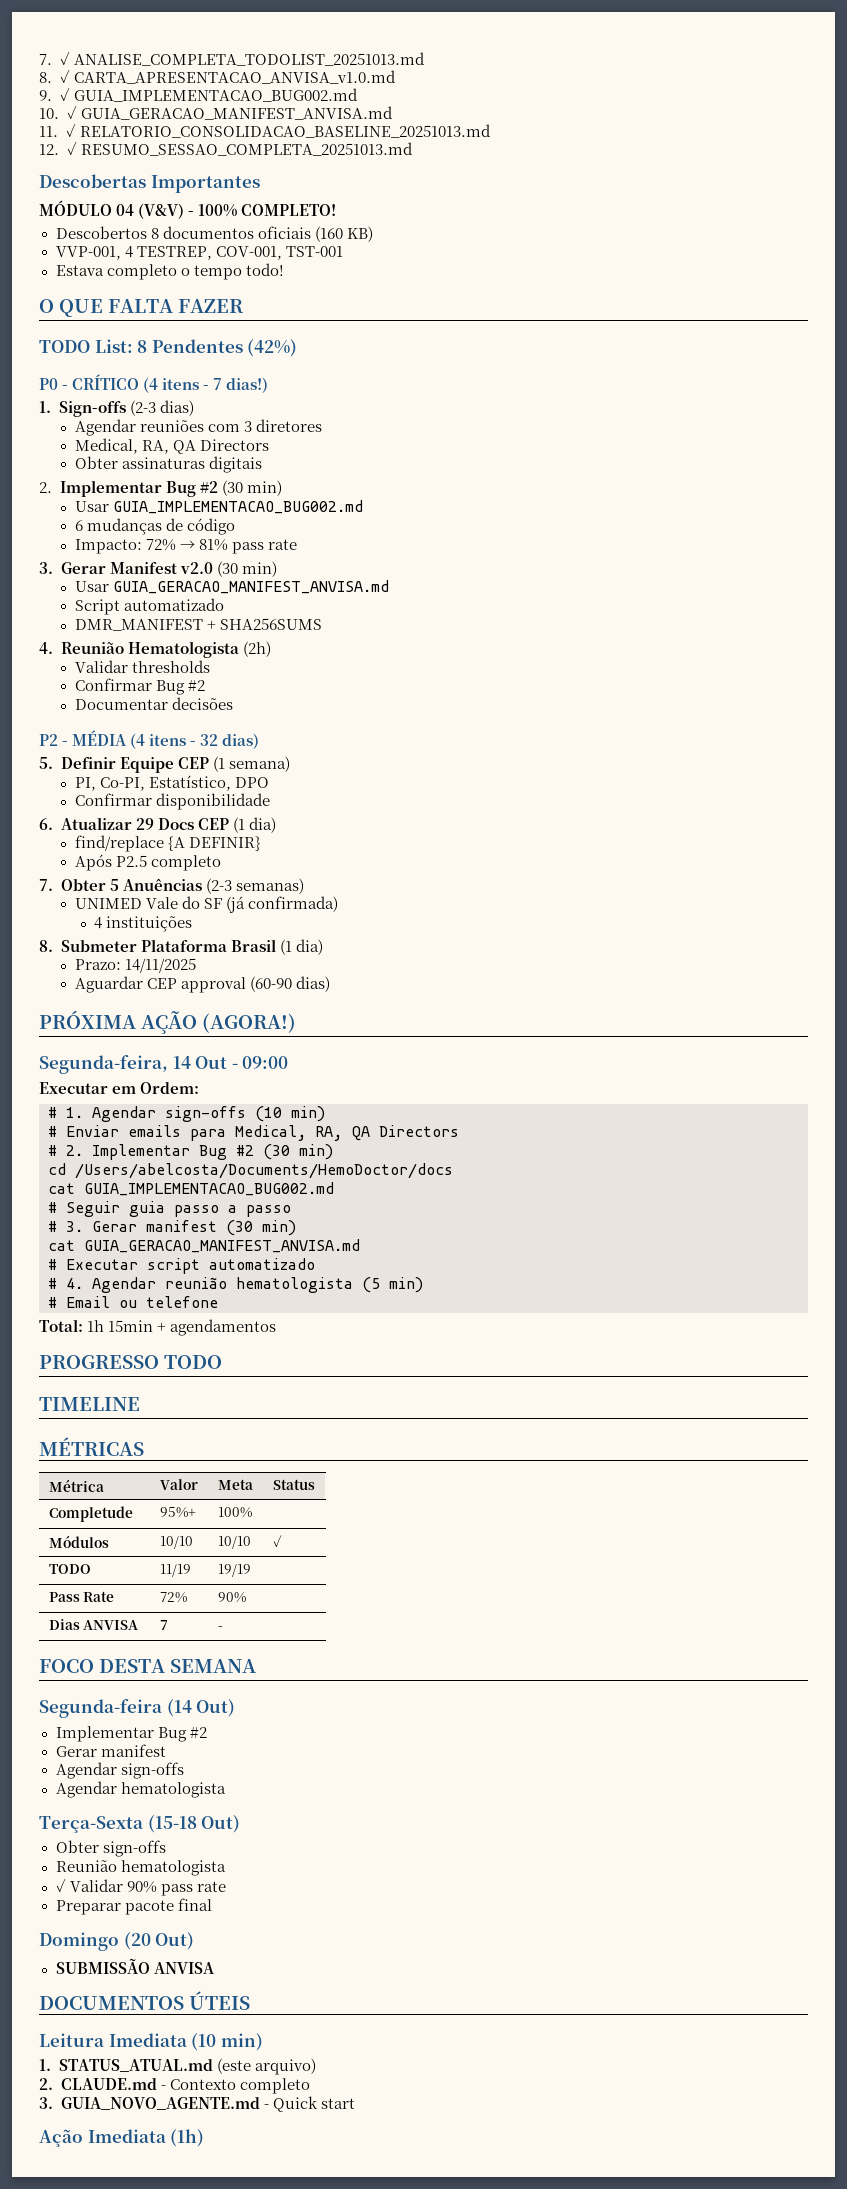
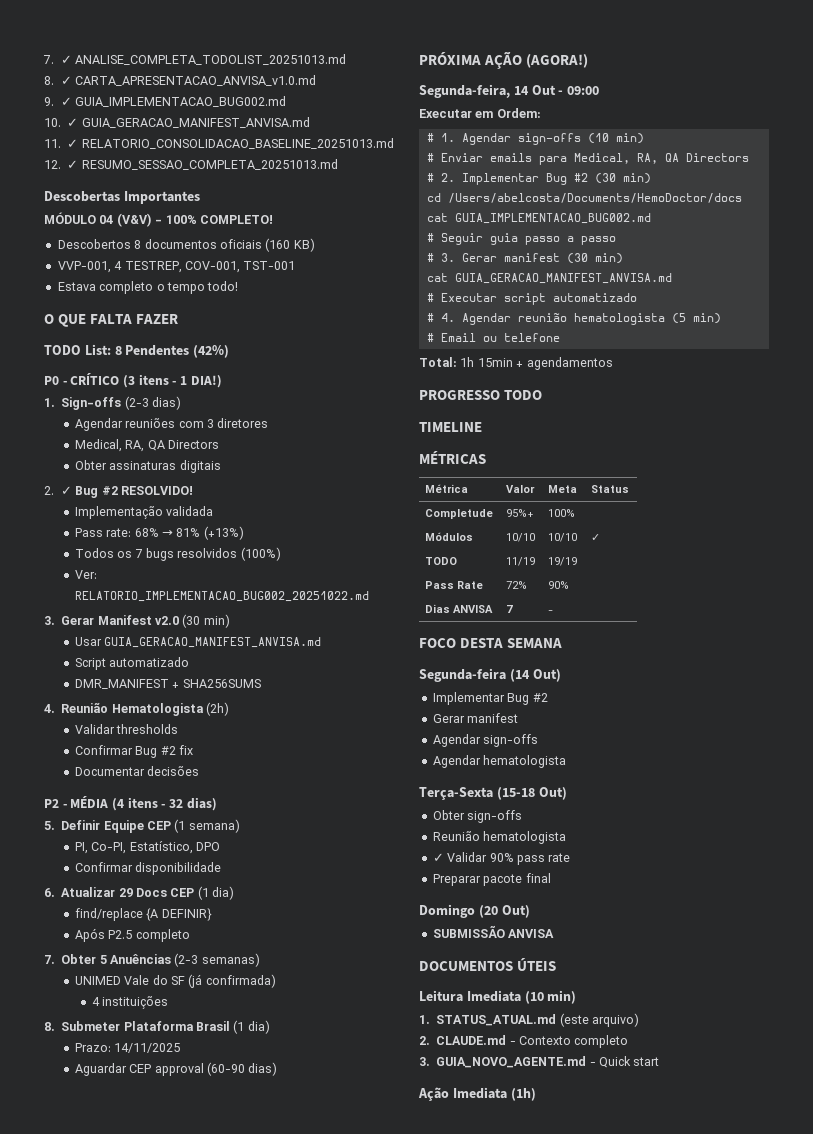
[143,377,269,393] (4 itens - 7 dias!) -> [122,374,222,388] (3 itens - 1 DIA!)
[59,480,282,497] [74,500,363,514] [74,518,236,535] [74,539,298,554] Implementar Bug #2 (30 min) // Usar GUIA_IMPLEMENTACAO_BUG002.md // 6 mudanças de código // Impacto: 72% → 81% pass rate -> [61,486,194,498] [74,506,214,519] [74,526,244,540] [74,547,281,561] [74,570,97,579] [74,591,369,602] ✓ Bug #2 RESOLVIDO! // Implementação validada // Pass rate: 68% → 81% (+13%) // Todos os 7 bugs resolvidos (100%) // Ver: RELATORIO_IMPLEMENTACAO_BUG002_20251022.md
(206, 685) none -> [178,745,193,755] fix

